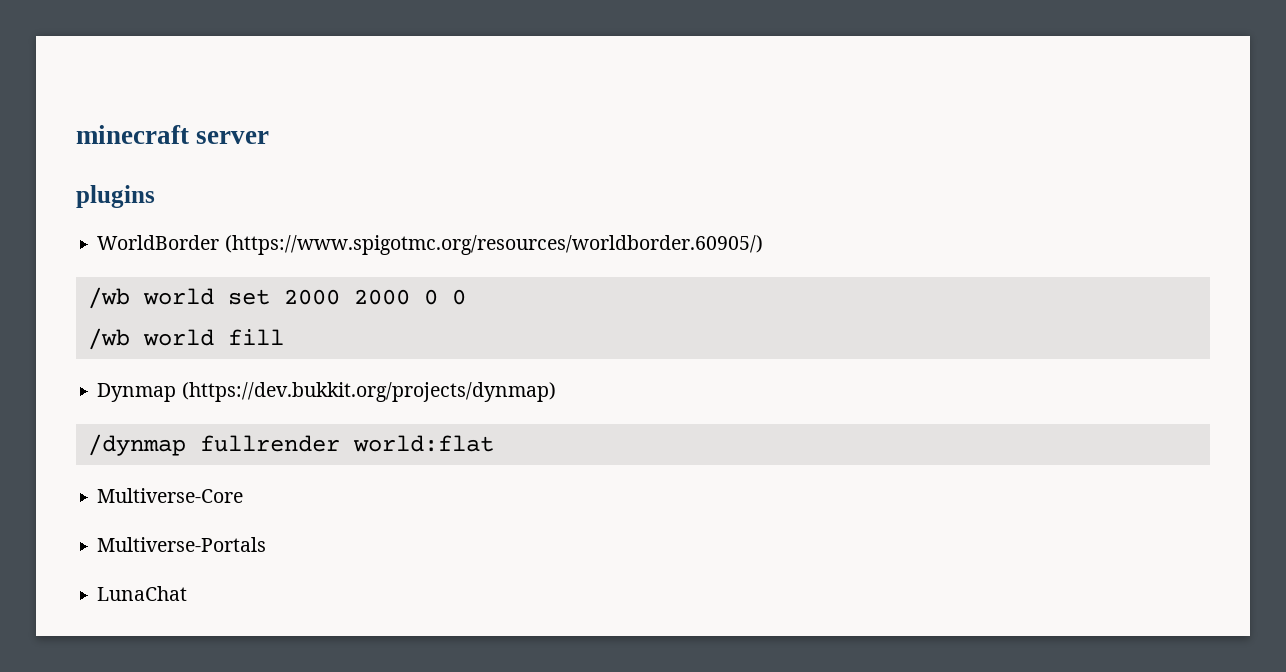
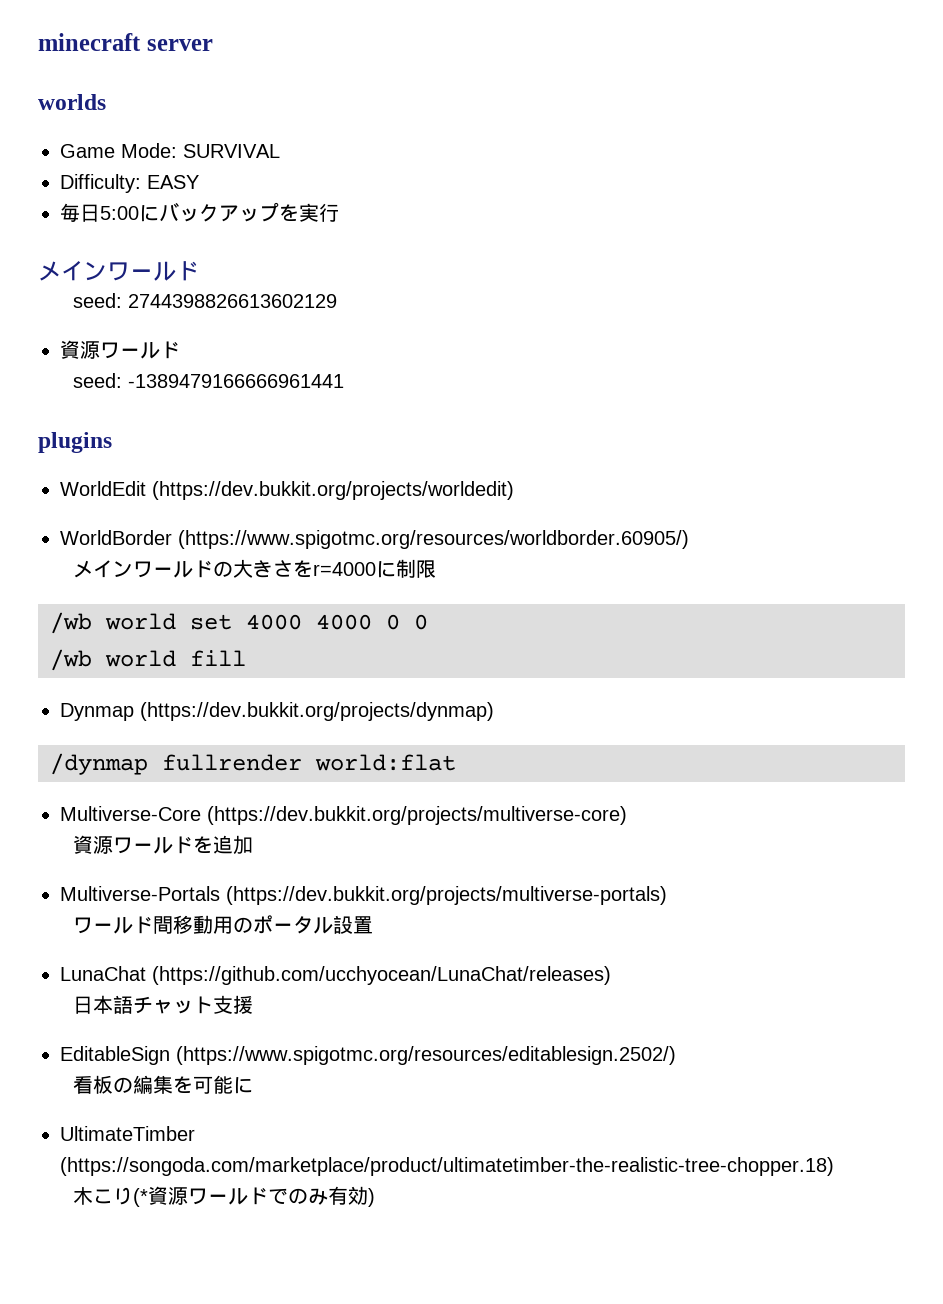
(270, 137) none -> [38,94,106,110] [60,143,280,158] [60,174,199,193] [60,202,339,222] [38,261,199,281] [73,293,338,308] [60,340,180,359] [73,373,345,388] // worlds // Game Mode: SURVIVAL // Difficulty: EASY // 毎日5:00にバックアップを実行 // メインワールド // seed: 2744398826613602129 // 資源ワールド // seed: -1389479166666961441
(155, 196) none -> [60,481,514,500] // WorldEdit (https://dev.bukkit.org/projects/worldedit)
(763, 245) none -> [73,559,437,578] // メインワールドの大きさをr=4000に制限
[283,289,410,305] 2000 2000 -> [246,614,372,630] 4000 4000
[97,537,267,552] [97,586,188,601] // Multiverse-Portals // LunaChat -> [207,806,627,825] [73,835,254,855] [60,886,667,905] [73,915,374,934] [60,966,611,985] [73,995,254,1014] [60,1046,676,1065] [73,1075,254,1094] [60,1126,195,1141] [60,1157,834,1176] [73,1186,376,1207] (https://dev.bukkit.org/projects/multiverse-core) // 資源ワールドを追加 // Multiverse-Portals (https://dev.bukkit.org/projects/multiverse-portals) // ワールド間移動用のポータル設置 // LunaChat (https://github.com/ucchyocean/LunaChat/releases) // 日本語チャット支援 // EditableSign (https://www.spigotmc.org/resources/editablesign.2502/) // 看板の編集を可能に // UltimateTimber (https://songoda.com/marketplace/product/ultimatetimber-the-realistic-tree-chopper.18) // 木こり(*資源ワールドでのみ有効)

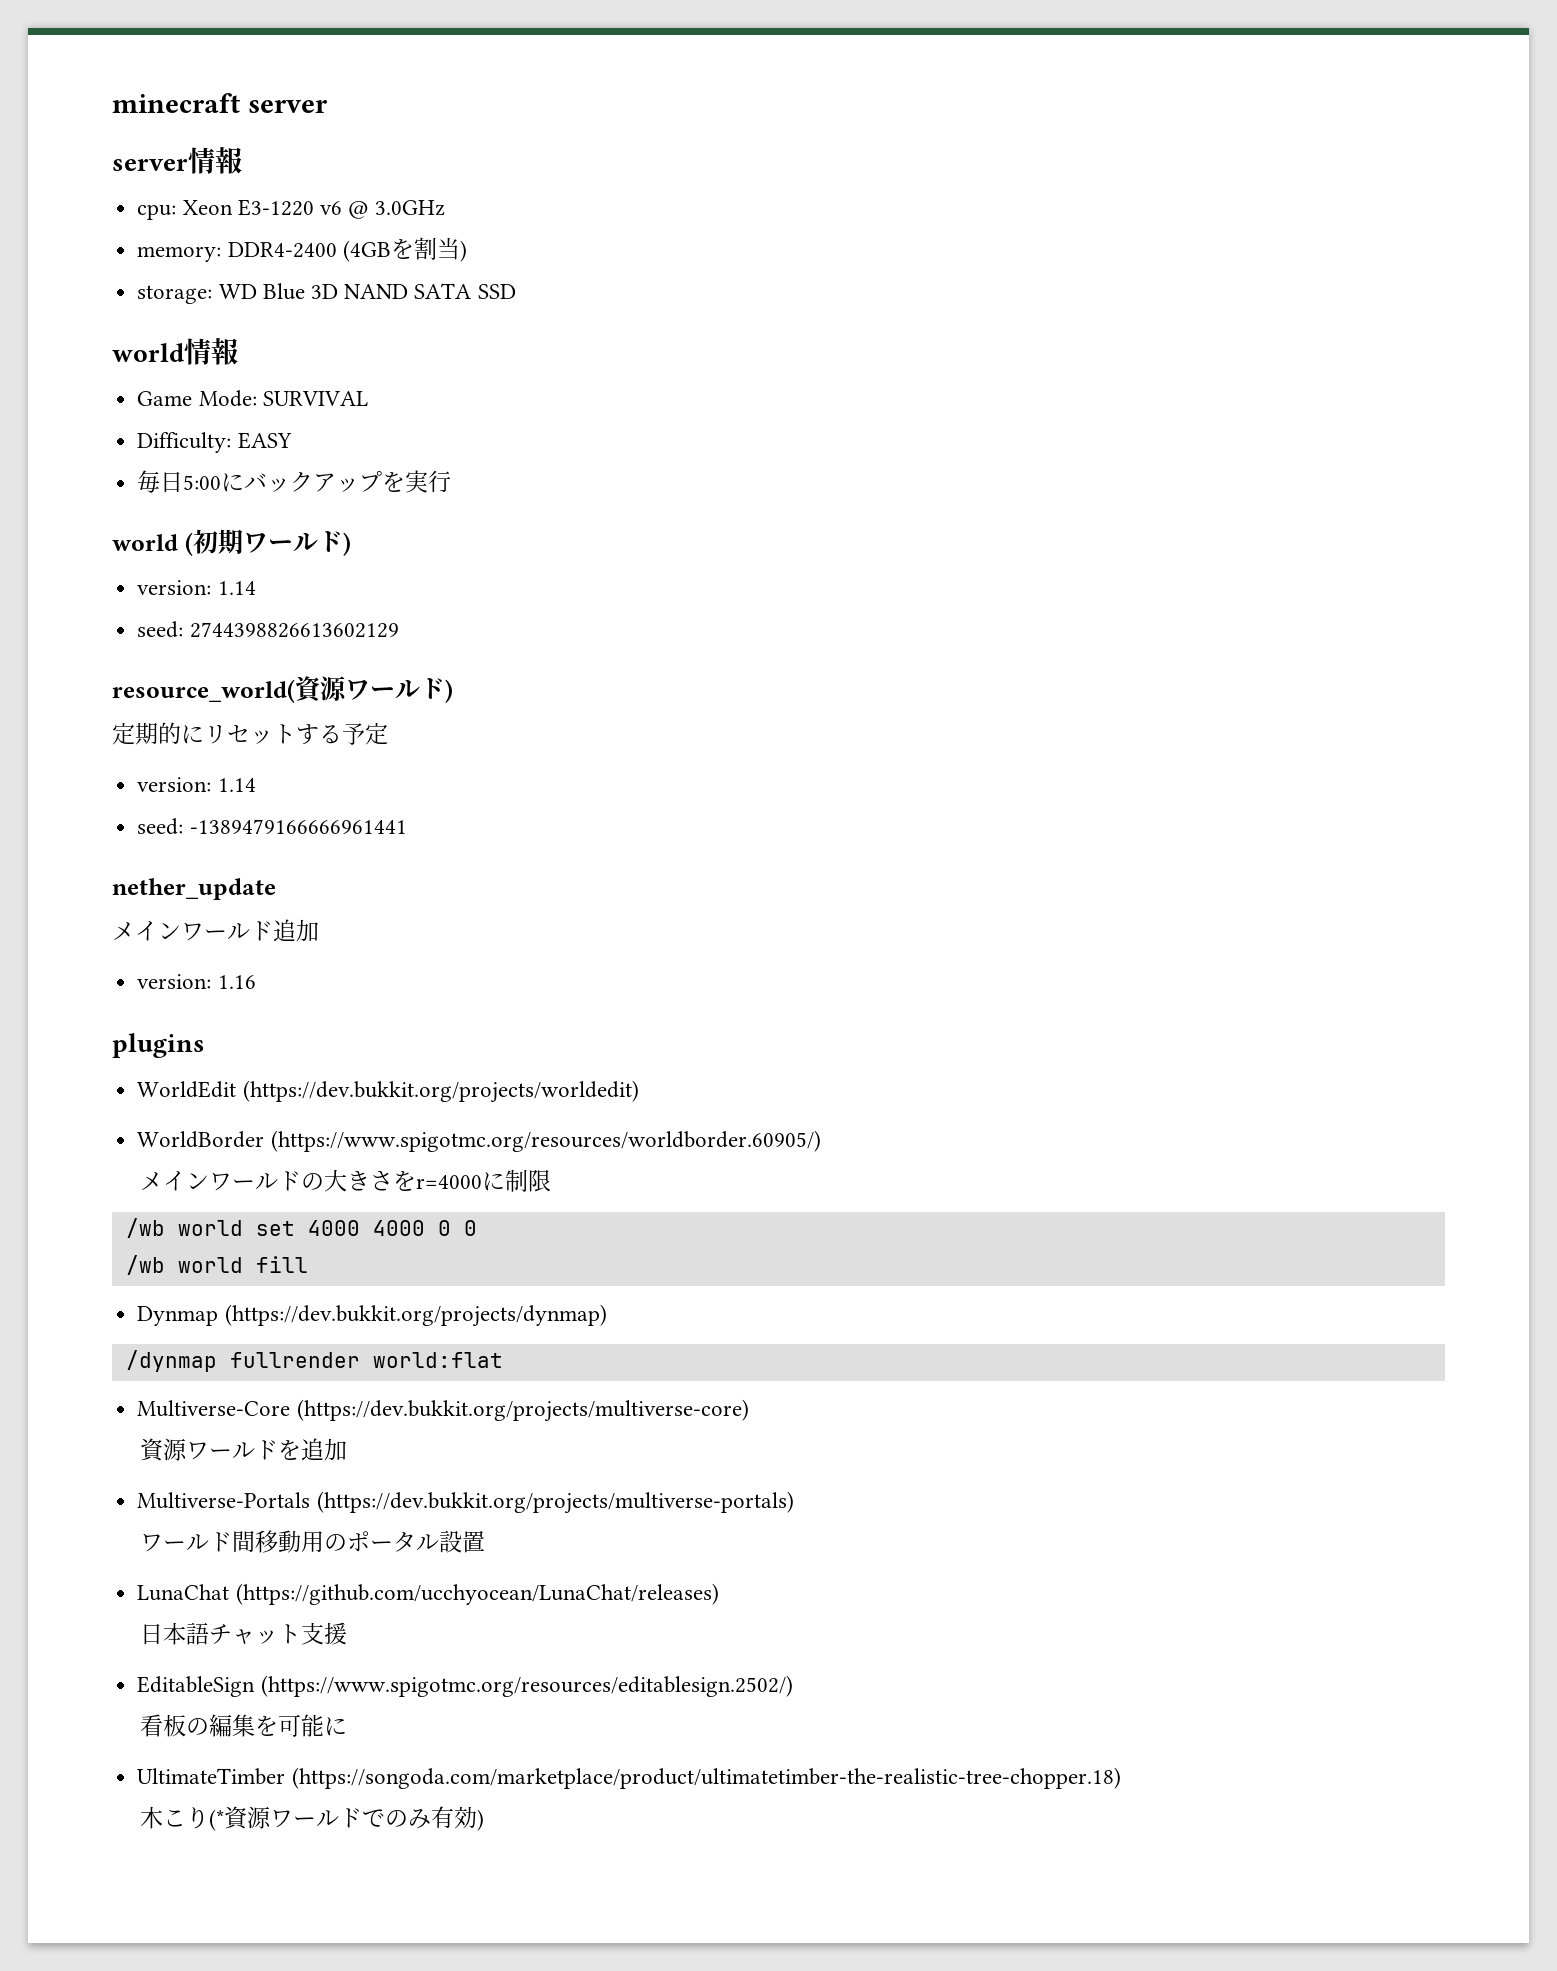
[38,94,106,110] worlds -> [112,147,242,174] [137,199,446,220] [137,237,467,262] [137,283,516,304] [112,338,238,365] server情報 // cpu: Xeon E3-1220 v6 @ 3.0GHz // memory: DDR4-2400 (4GBを割当) // storage: WD Blue 3D NAND SATA SSD // world情報
[38,261,199,281] [73,293,338,308] [60,340,180,359] [73,373,345,388] メインワールド // seed: 2744398826613602129 // 資源ワールド // seed: -1389479166666961441 -> [112,529,351,556] [137,580,256,595] [137,621,399,638] [112,676,453,703] [112,722,388,745] [137,777,256,792] [137,818,407,835] [112,878,276,900] [112,919,319,942] [137,974,256,989] world (初期ワールド) // version: 1.14 // seed: 2744398826613602129 // resource_world(資源ワールド) // 定期的にリセットする予定 // version: 1.14 // seed: -1389479166666961441 // nether_update // メインワールド追加 // version: 1.16

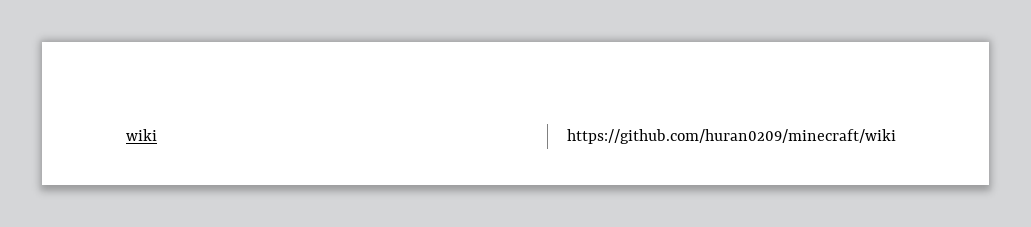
[112,93,328,113] [112,147,242,174] [137,199,446,220] [137,237,467,262] [137,283,516,304] [112,338,238,365] [137,390,368,407] [137,432,292,453] [137,470,452,493] [112,529,351,556] [137,580,256,595] [137,621,399,638] [112,676,453,703] [112,722,388,745] [137,777,256,792] [137,818,407,835] [112,878,276,900] [112,919,319,942] [137,974,256,989] [112,1033,205,1058] [137,1080,639,1103] [137,1130,821,1152] [139,1169,551,1192] [125,1218,477,1238] [125,1255,308,1275] [137,1304,607,1327] [125,1350,503,1372] [137,1399,749,1422] [139,1438,347,1462] [137,1491,794,1514] [139,1530,485,1553] [137,1583,719,1605] [139,1622,347,1645] [137,1675,793,1697] [139,1714,347,1737] [137,1767,1121,1789] [139,1806,484,1831] minecraft server // server情報 // cpu: Xeon E3-1220 v6 @ 3.0GHz // memory: DDR4-2400 (4GBを割当) // storage: WD Blue 3D NAND SATA SSD // world情報 // Game Mode: SURVIVAL // Difficulty: EASY // 毎日5:00にバックアップを実行 // world (初期ワールド) // version: 1.14 // seed: 2744398826613602129 // resource_world(資源ワールド) // 定期的にリセットする予定 // version: 1.14 // seed: -1389479166666961441 // nether_update // メインワールド追加 // version: 1.16 // plugins // WorldEdit (https://dev.bukkit.org/projects/worldedit) // WorldBorder (https://www.spigotmc.org/resources/worldborder.60905/) // メインワールドの大きさをr=4000に制限 // /wb world set 4000 4000 0 0 // /wb world fill // Dynmap (https://dev.bukkit.org/projects/dynmap) // /dynmap fullrender world:flat // Multiverse-Core (https://dev.bukkit.org/projects/multiverse-core) // 資源ワールドを追加 // Multiverse-Portals (https://dev.bukkit.org/projects/multiverse-portals) // ワールド間移動用のポータル設置 // LunaChat (https://github.com/ucchyocean/LunaChat/releases) // 日本語チャット支援 // EditableSign (https://www.spigotmc.org/resources/editablesign.2502/) // 看板の編集を可能に // UltimateTimber (https://songoda.com/marketplace/product/ultimatetimber-the-realistic-tree-chopper.18) // 木こり(*資源ワールドでのみ有効) -> [126,129,157,141] [567,129,896,144] wiki // https://github.com/huran0209/minecraft/wiki

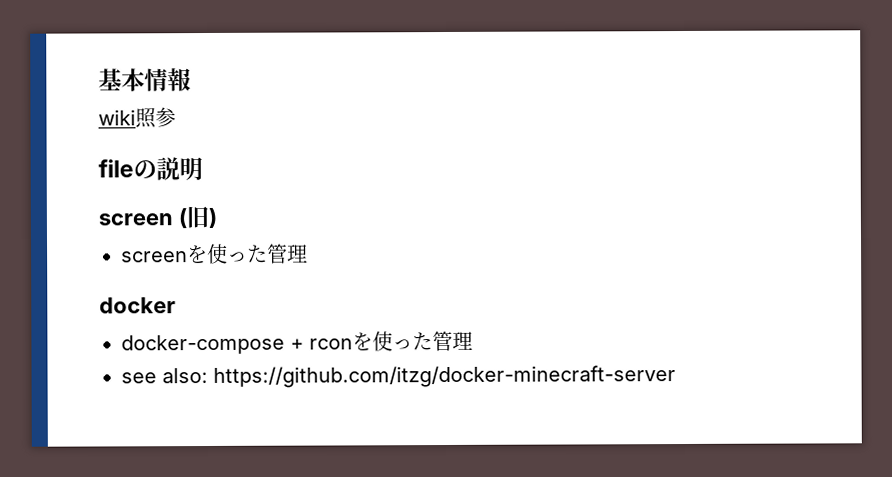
(126, 135) none -> [98,68,191,92] 基本情報 //
[567,129,896,144] // https://github.com/huran0209/minecraft/wiki -> [135,107,176,129] [98,157,203,181] [98,205,217,229] [121,243,308,265] [99,297,176,314] [121,330,473,355] [121,365,676,388] 照参 // fileの説明 // screen (旧) // screenを使った管理 // docker // docker-compose + rconを使った管理 // see also: https://github.com/itzg/docker-minecraft-server

